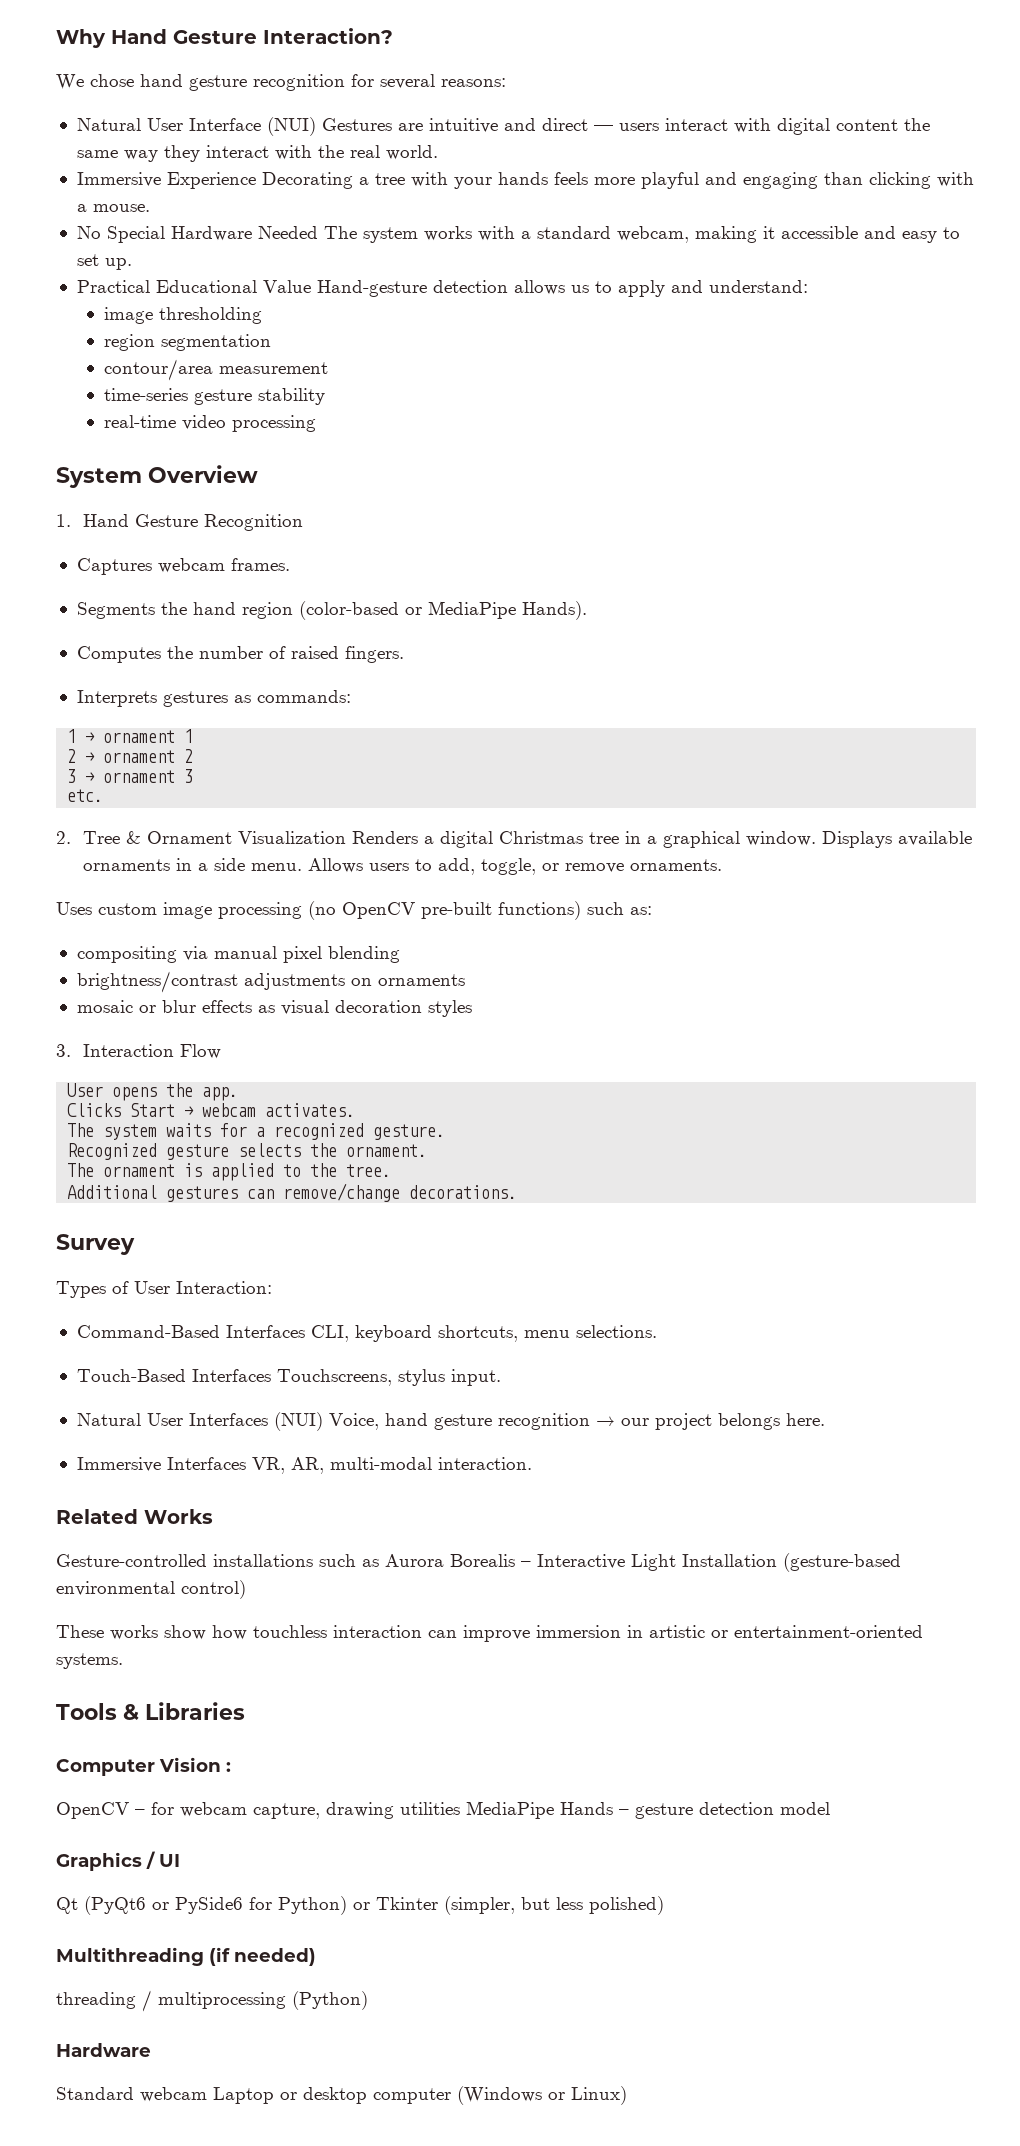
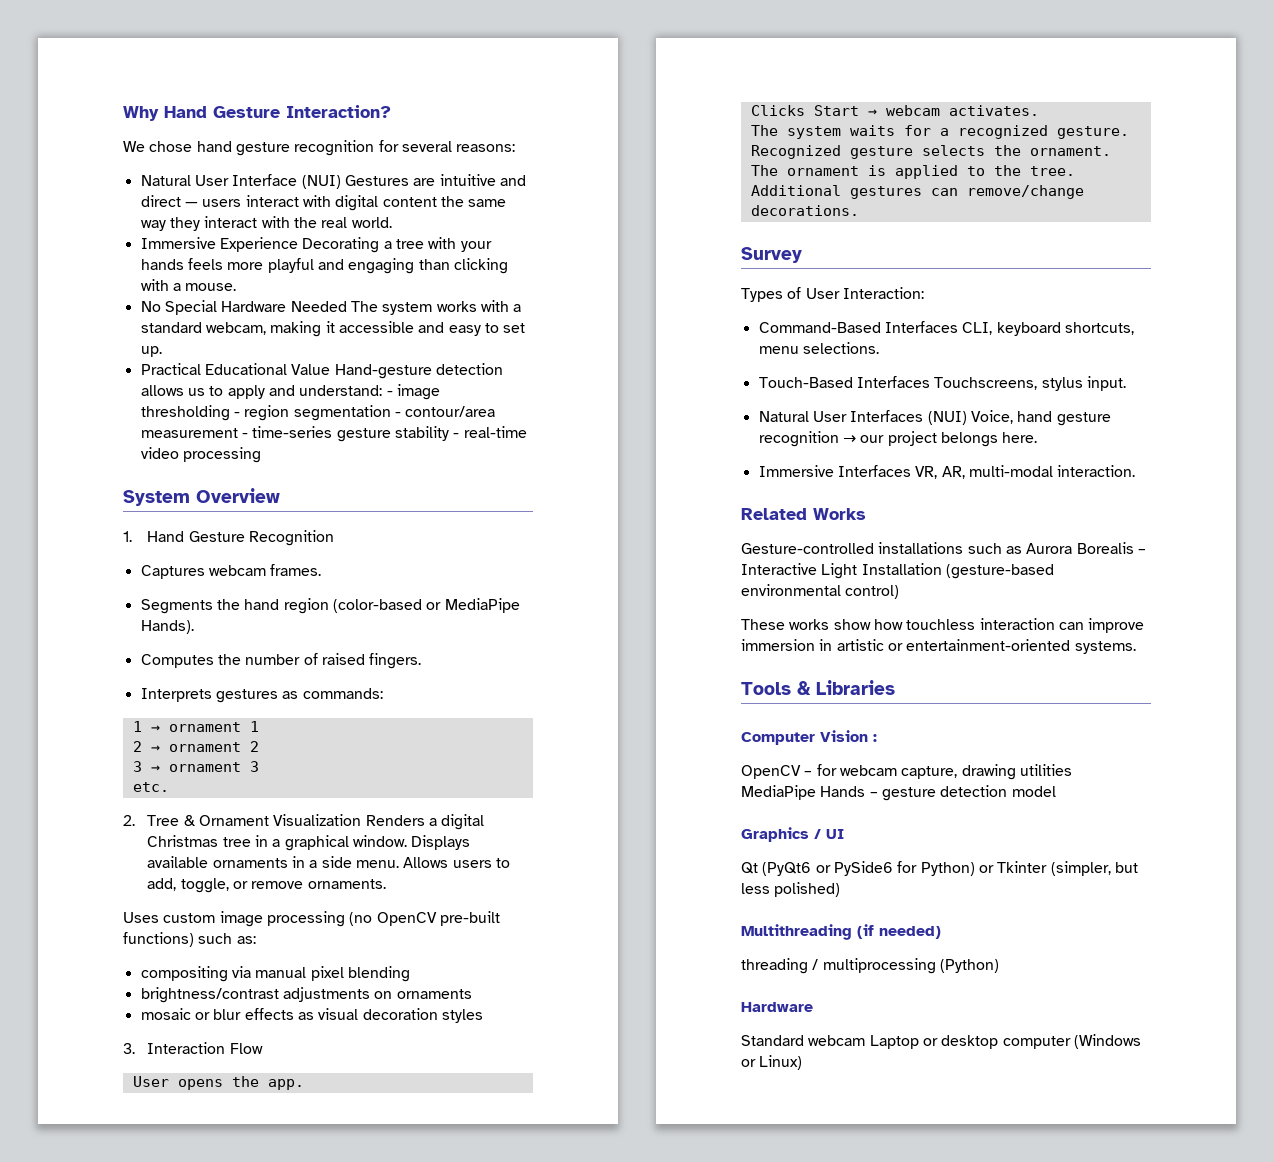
(808, 286) // -> [386,391,393,396] -
(262, 315) // -> [233,412,240,417] -
(271, 342) // -> [394,412,401,417] -
(328, 368) // -> [241,433,248,438] -
(325, 396) // -> [453,433,460,438] -

